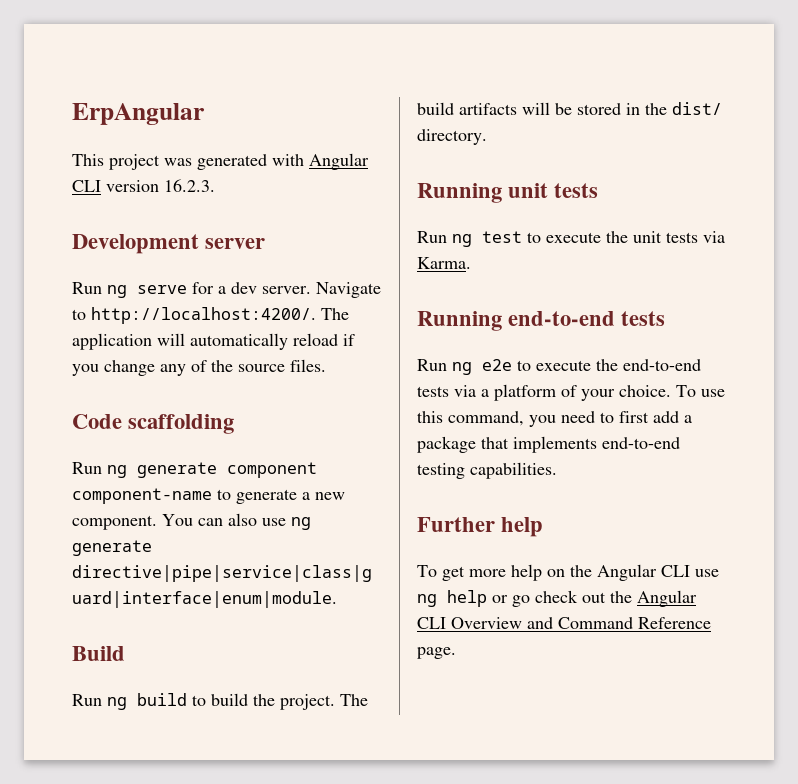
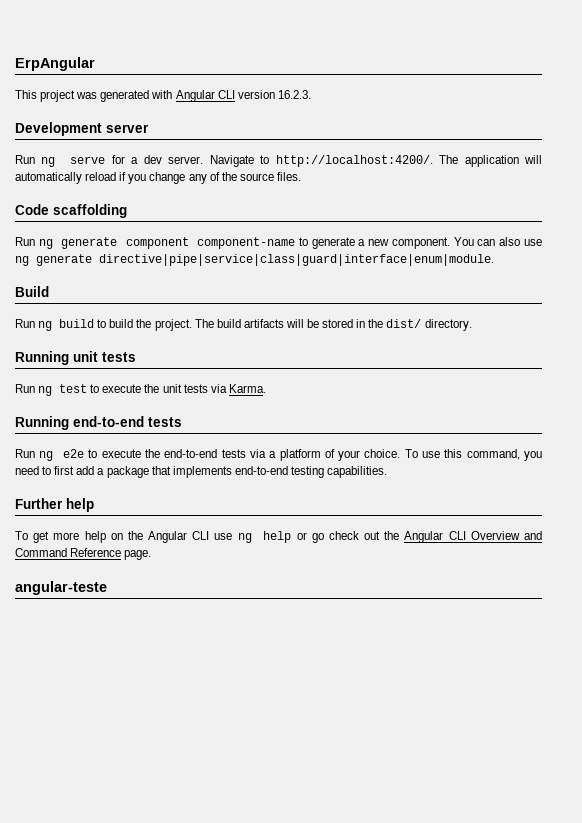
(456, 653) none -> [15,581,107,595] // angular-teste

